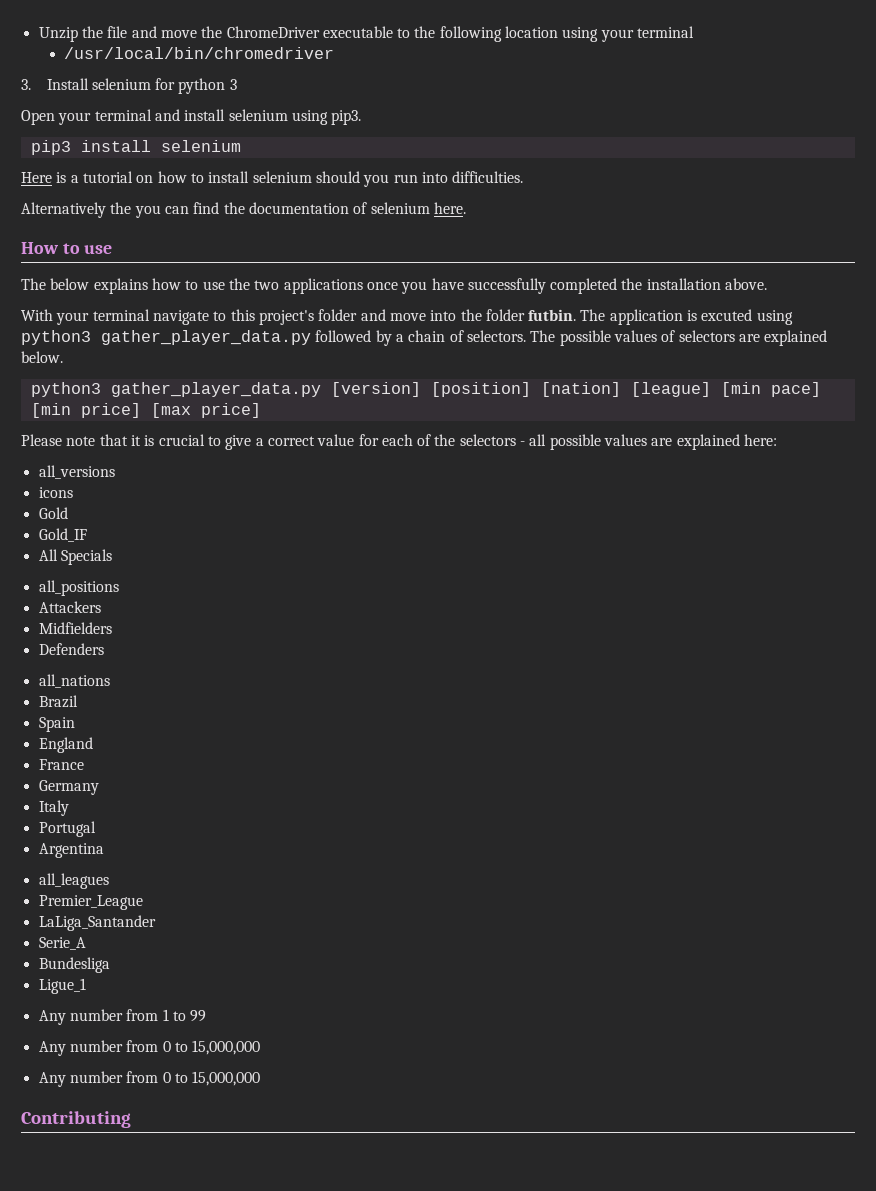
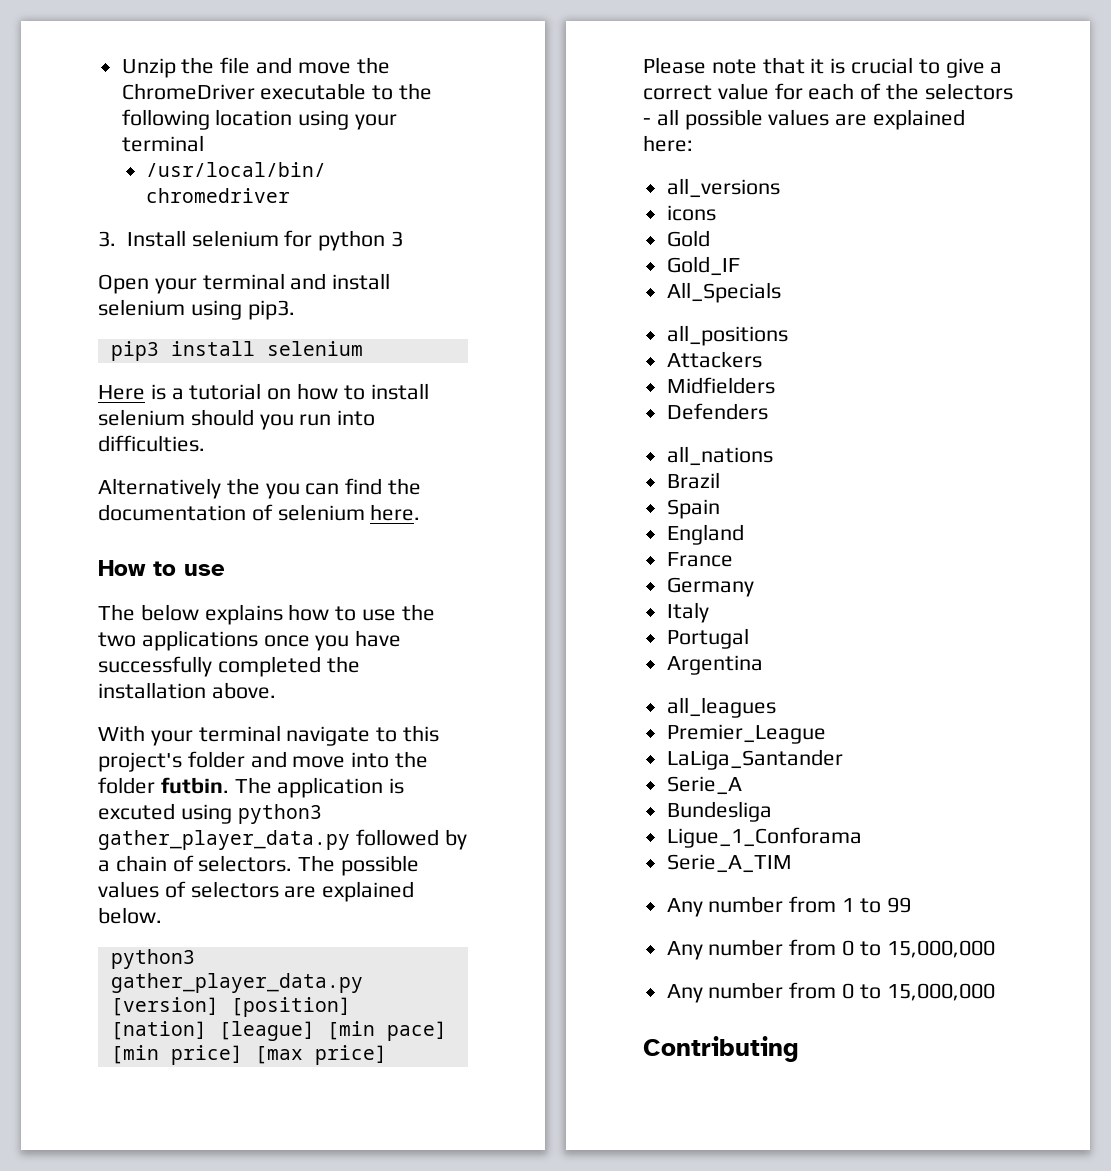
[38,549,112,565] All Specials -> [666,282,781,303] All_Specials
[38,978,86,994] Ligue_1 -> [666,827,862,848] [666,854,792,873] Ligue_1_Conforama // Serie_A_TIM

